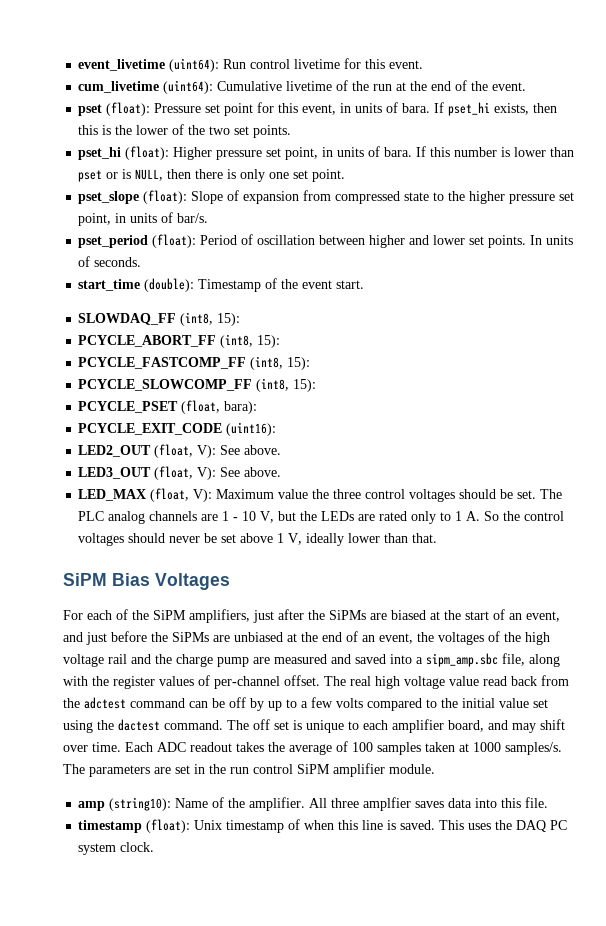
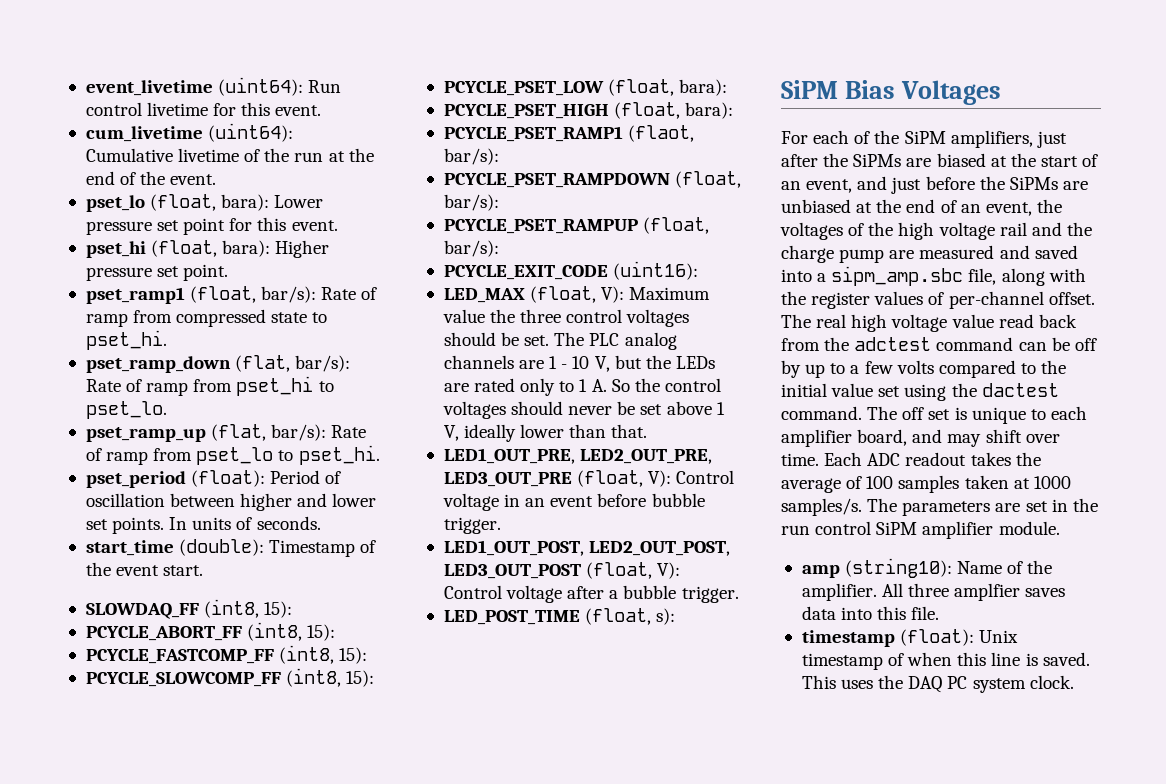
[78,102,558,116] [78,124,292,138] [78,146,170,160] pset (float): Pressure set point for this event, in units of bara. If pset_hi exists, then this is the lower of the two set points. // pset_hi (float): -> [85,194,324,212] [85,217,338,235] [85,240,271,258] pset_lo (float, bara): Lower pressure set point for this event. // pset_hi (float, bara):
[285,146,575,160] [78,169,346,182] [78,190,575,204] [78,212,209,226] point, in units of bara. If this number is lower than pset or is NULL, then there is only one set point. // pset_slope (float): Slope of expansion from compressed state to the higher pressure set point, in units of bar/s. -> [183,264,229,281] [85,286,378,304] [85,309,328,327] [85,330,167,350] [85,355,351,373] [85,376,334,396] [85,401,167,419] [85,424,367,442] [85,445,380,465] point. // pset_ramp1 (float, bar/s): Rate of ramp from compressed state to pset_hi. // pset_ramp_down (flat, bar/s): Rate of ramp from pset_hi to pset_lo. // pset_ramp_up (flat, bar/s): Rate of ramp from pset_lo to pset_hi.
[78,400,258,414] [78,422,277,436] [78,444,282,458] [78,466,282,480] PCYCLE_PSET (float, bara): // PCYCLE_EXIT_CODE (uint16): // LED2_OUT (float, V): See above. // LED3_OUT (float, V): See above. -> [443,79,728,96] [443,102,734,119] [443,125,695,142] [443,148,499,165] [443,171,742,188] [443,194,499,211] [443,217,710,234] [443,240,499,257] [443,261,699,280] PCYCLE_PSET_LOW (float, bara): // PCYCLE_PSET_HIGH (float, bara): // PCYCLE_PSET_RAMP1 (flaot, bar/s): // PCYCLE_PSET_RAMPDOWN (float, bar/s): // PCYCLE_PSET_RAMPUP (float, bar/s): // PCYCLE_EXIT_CODE (uint16):
(438, 538) none -> [443,448,713,464] [443,470,735,487] [442,493,705,511] [443,517,501,534] [443,540,731,556] [443,562,681,579] [443,585,739,603] [443,608,676,625] // LED1_OUT_PRE, LED2_OUT_PRE, LED3_OUT_PRE (float, V): Control voltage in an event before bubble trigger. // LED1_OUT_POST, LED2_OUT_POST, LED3_OUT_POST (float, V): Control voltage after a bubble trigger. // LED_POST_TIME (float, s):

